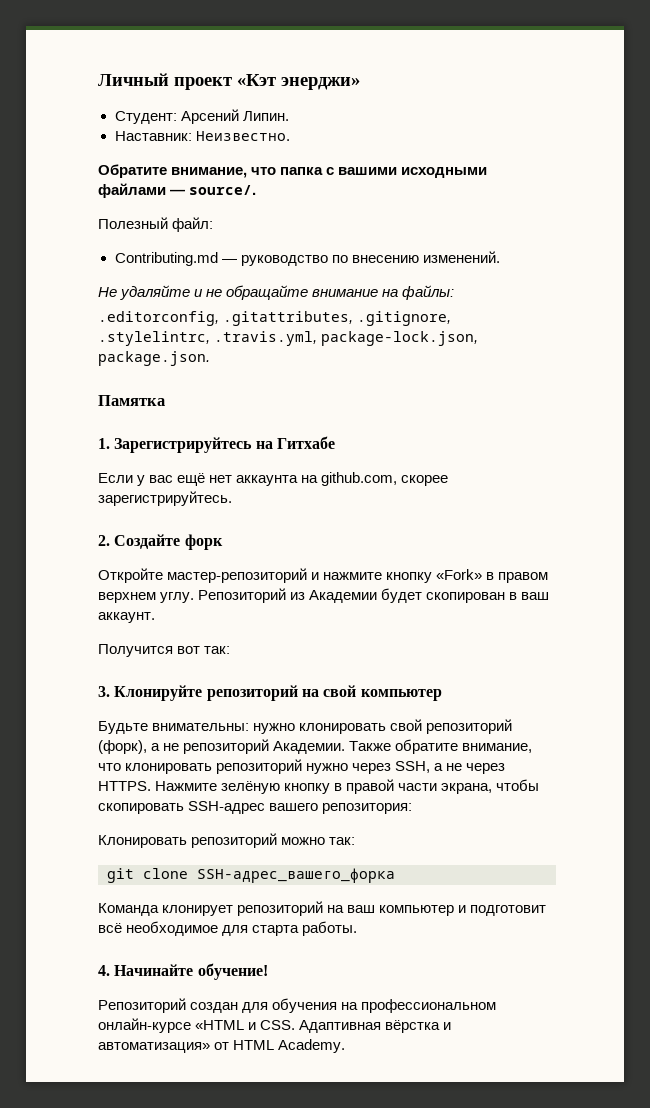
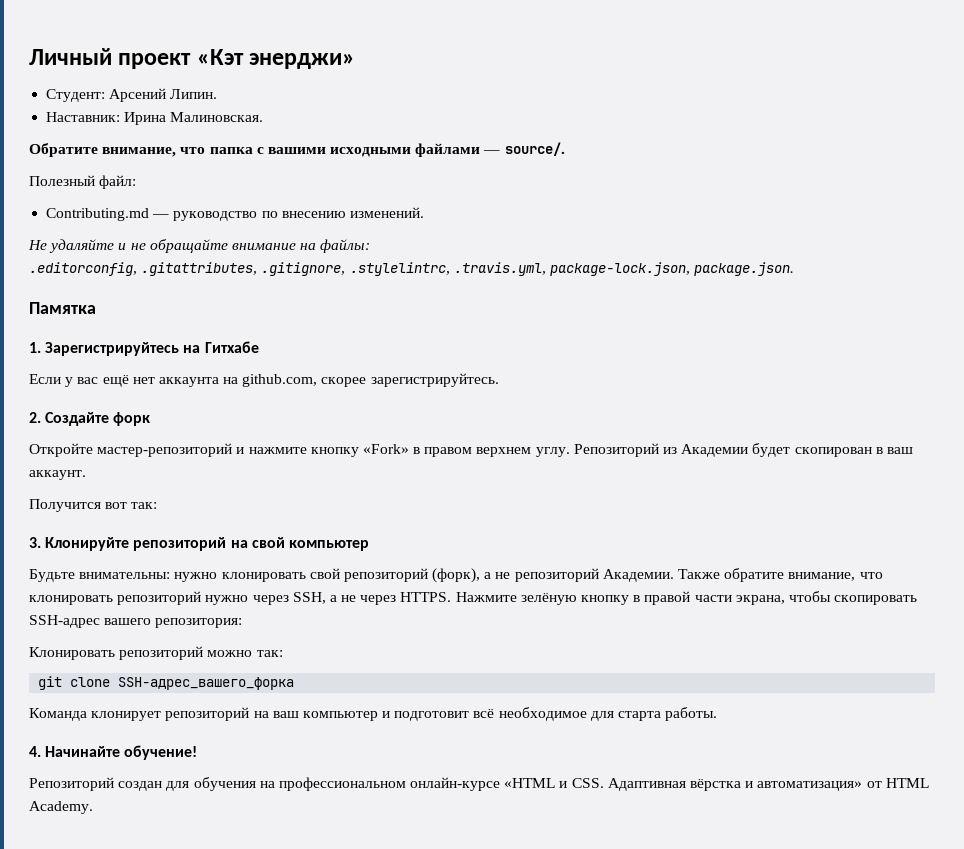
[195,131,290,141] Неизвестно. -> [124,112,264,125] Ирина Малиновская.

